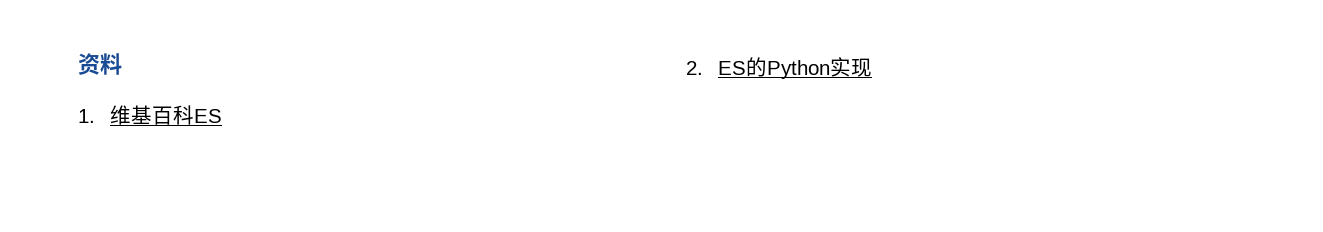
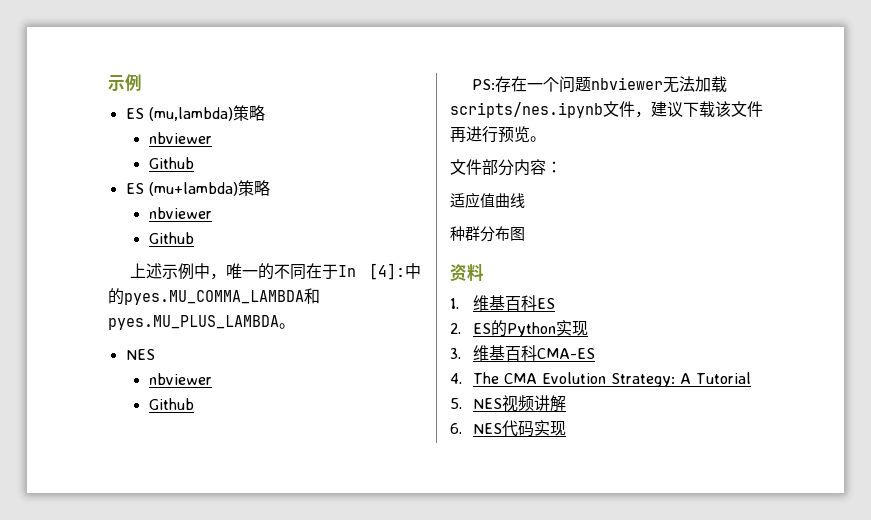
(78, 64) none -> [108,74,142,91] [125,105,265,121] [148,132,212,144] [148,157,194,169] [125,180,270,196] [148,207,212,219] [148,232,194,244] [130,263,421,280] [108,288,320,305] [108,315,295,330] [125,349,155,360] [148,373,212,385] [148,398,194,410] [472,76,728,93] [450,101,763,118] [450,126,546,143] [450,159,562,176] [450,192,525,208] [450,226,525,242] 示例 // ES (mu,lambda)策略 // nbviewer // Github // ES (mu+lambda)策略 // nbviewer // Github // 上述示例中，唯一的不同在于In [4]:中的pyes.MU_COMMA_LAMBDA和pyes.MU_PLUS_LAMBDA。 // NES // nbviewer // Github // PS:存在一个问题nbviewer无法加载scripts/nes.ipynb文件，建议下载该文件再进行预览。 // 文件部分内容： // 适应值曲线 // 种群分布图 //
(873, 67) none -> [450,345,596,361] [450,372,752,387] [450,395,567,412] [450,420,567,437] // 3.维基百科CMA-ES // 4. The CMA Evolution Strategy: A Tutorial // 5. NES视频讲解 // 6. NES代码实现

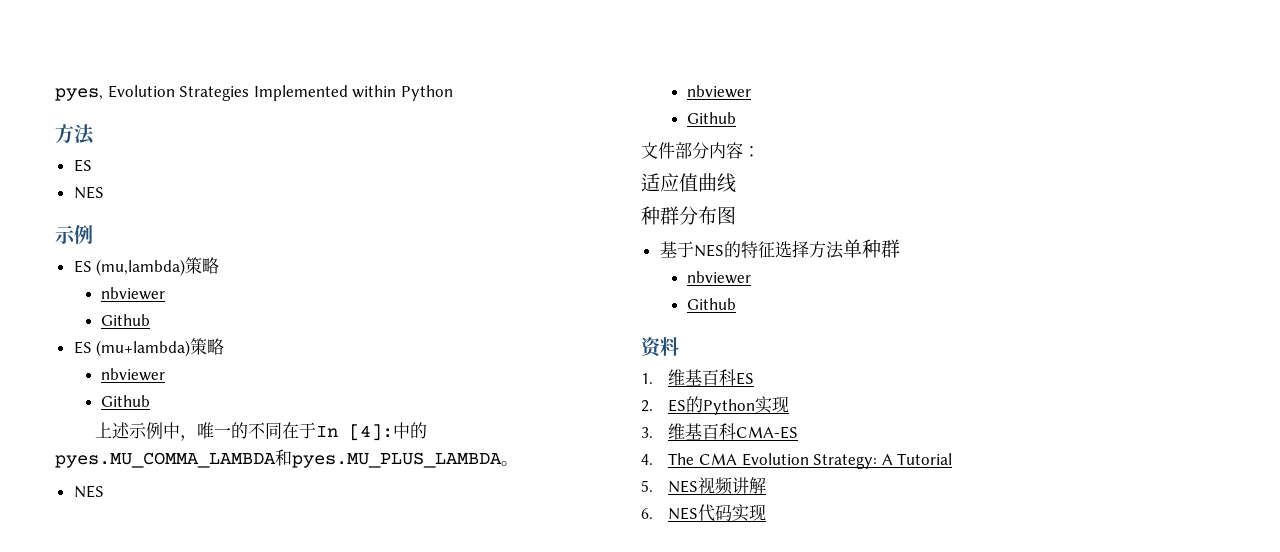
(108, 83) none -> [55,85,453,101] [55,124,95,145] [73,159,92,172] [73,186,104,199] pyes, Evolution Strategies Implemented within Python // 方法 // ES // NES //
[472,76,728,93] [450,101,763,118] [450,126,546,143] // PS:存在一个问题nbviewer无法加载scripts/nes.ipynb文件，建议下载该文件再进行预览。 -> (737, 118) none
(525, 233) none -> [659,239,900,259] [687,271,752,284] [687,298,737,310] // 基于NES的特征选择方法单种群 // nbviewer // Github

